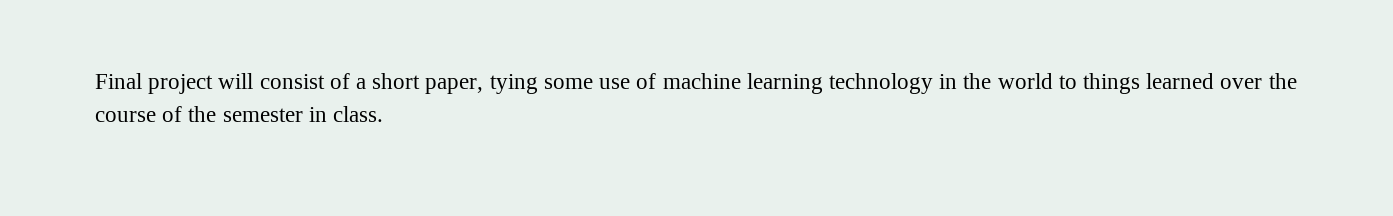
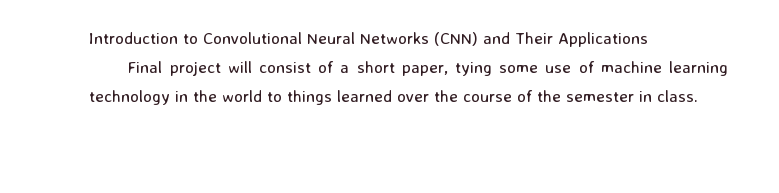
(95, 81) none -> [89,32,648,47] Introduction to Convolutional Neural Networks (CNN) and Their Applications //

